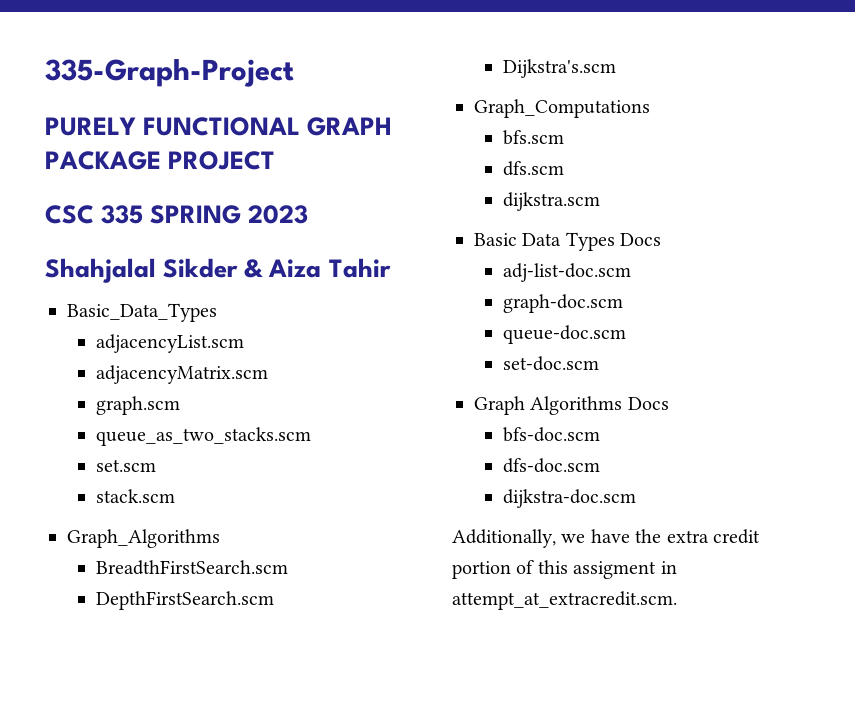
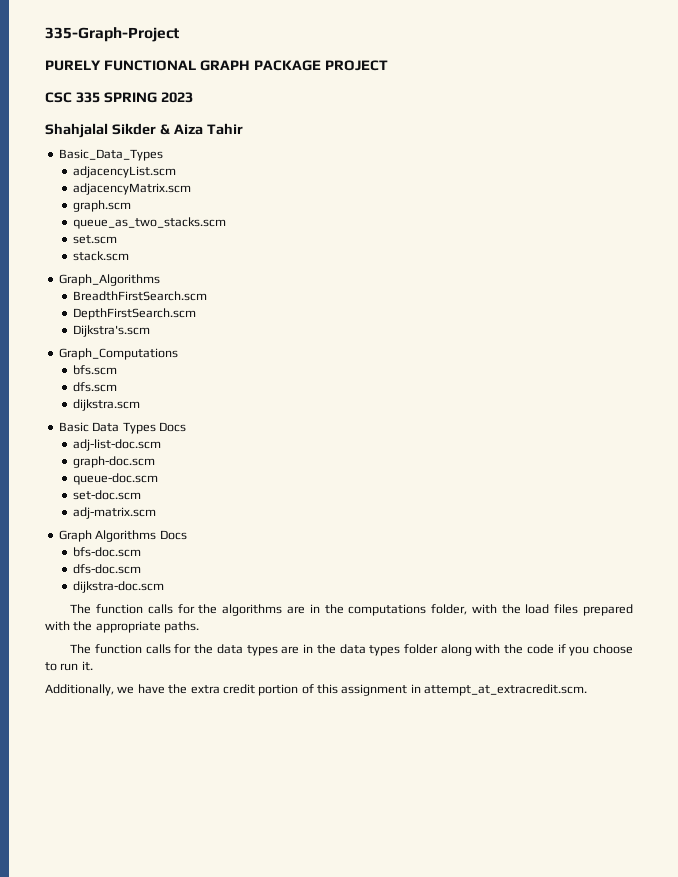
(599, 363) none -> [72,507,156,519] // adj-matrix.scm
(636, 498) none -> [70,604,633,616] [45,621,200,633] [70,644,633,656] [45,661,93,671] // The function calls for the algorithms are in the computations folder, with the load files prepared with the appropriate paths. // The function calls for the data types are in the data types folder along with the code if you choose to run it.
[573,561,657,579] assigment -> [341,684,408,696] assignment

